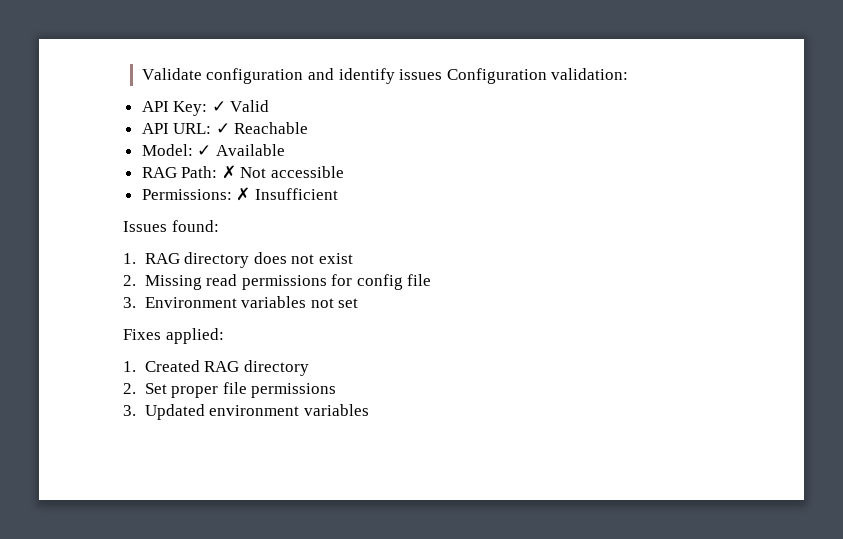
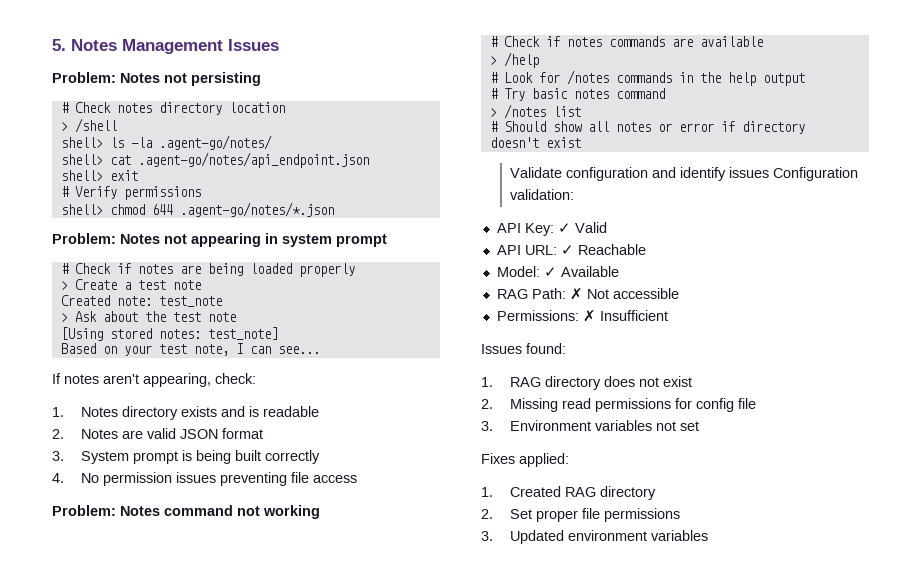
(141, 74) none -> [52,39,279,54] [52,72,261,86] [60,102,285,115] [60,118,117,133] [60,135,272,150] [60,152,369,168] [60,170,138,181] [60,186,201,200] [60,202,334,217] [52,233,387,247] [60,263,355,277] [60,279,201,290] [60,295,222,307] [60,311,236,322] [60,327,278,341] [60,343,320,356] [52,373,256,387] [52,406,319,420] [52,428,263,439] [52,450,320,464] [52,472,357,486] [52,505,320,519] [489,36,763,47] [489,52,539,68] [489,70,805,86] [489,88,665,101] [489,104,581,119] [489,121,805,134] [489,137,581,148] 5. Notes Management Issues // Problem: Notes not persisting // # Check notes directory location // > /shell // shell> ls -la .agent-go/notes/ // shell> cat .agent-go/notes/api_endpoint.json // shell> exit // # Verify permissions // shell> chmod 644 .agent-go/notes/*.json // Problem: Notes not appearing in system prompt // # Check if notes are being loaded properly // > Create a test note // Created note: test_note // > Ask about the test note // [Using stored notes: test_note] // Based on your test note, I can see... // If notes aren't appearing, check: // 1. Notes directory exists and is readable // 2. Notes are valid JSON format // 3. System prompt is being built correctly // 4. No permission issues preventing file access // Problem: Notes command not working // # Check if notes commands are available // > /help // # Look for /notes commands in the help output // # Try basic notes command // > /notes list // # Should show all notes or error if directory doesn't exist //

